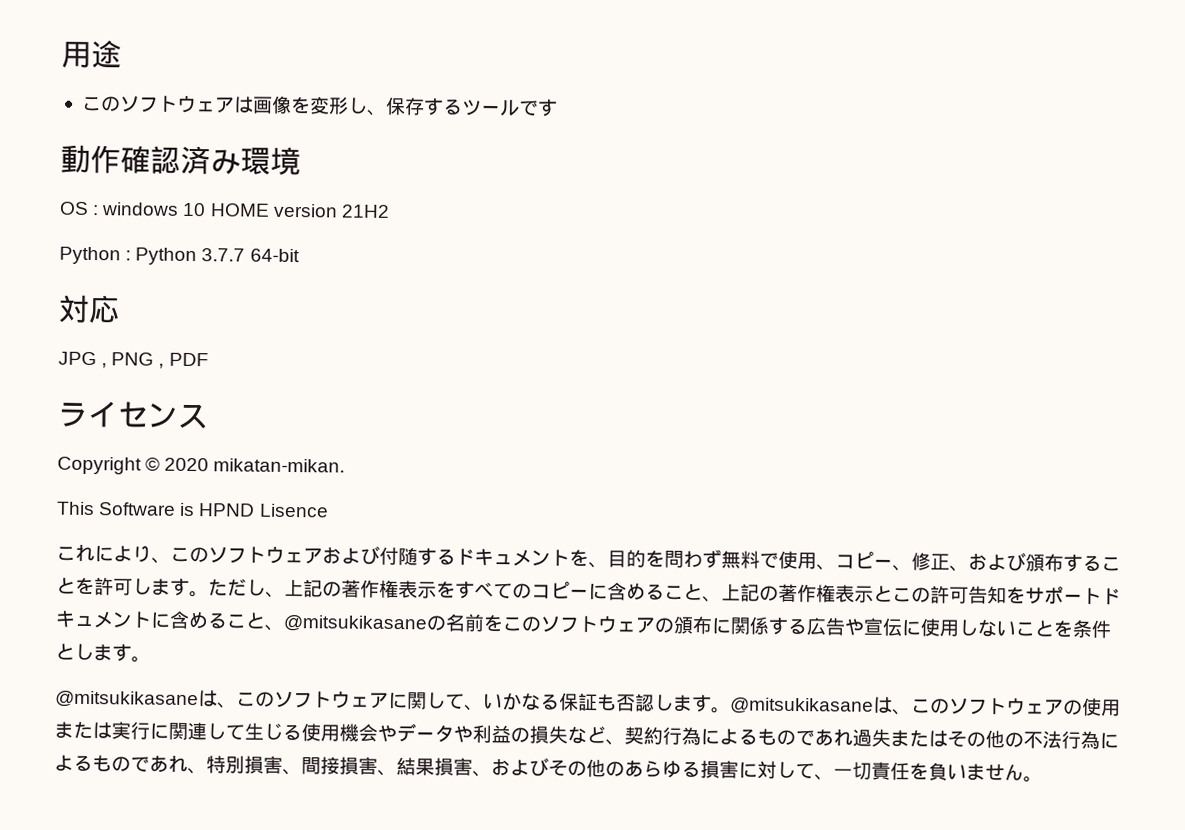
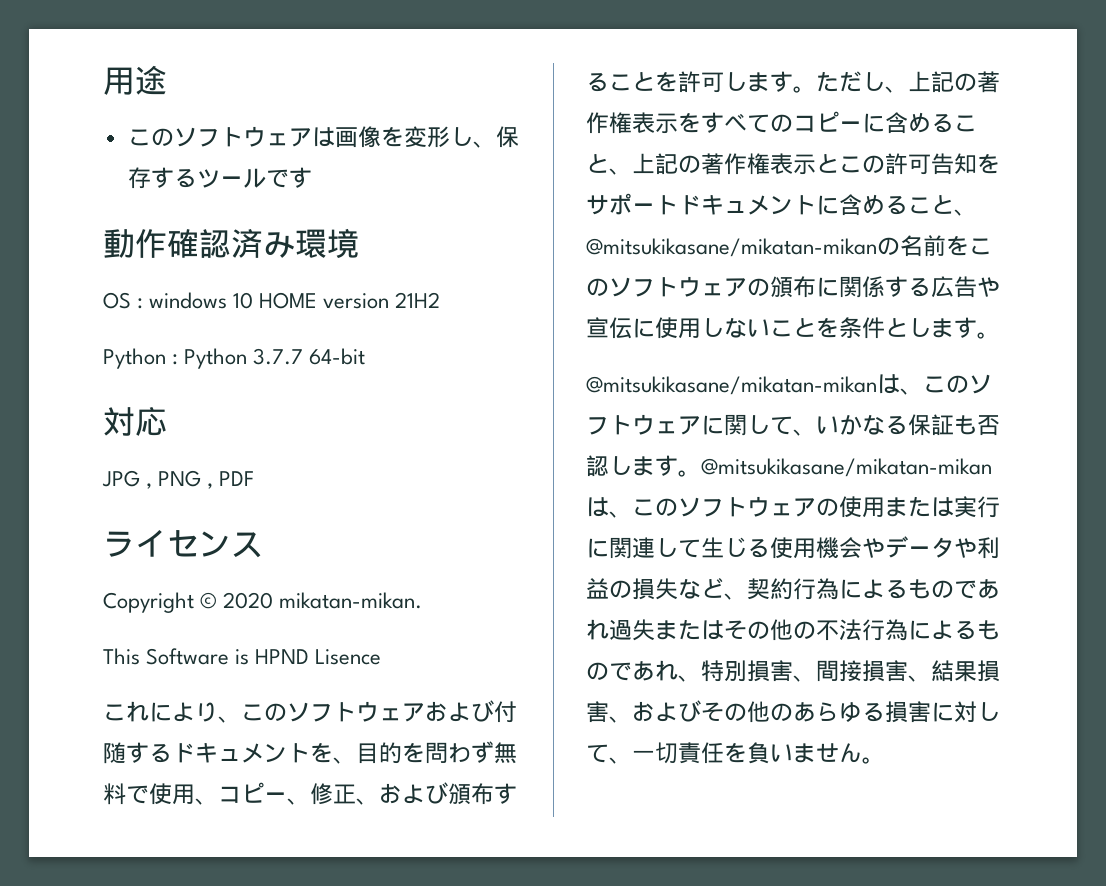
[283,614,427,633] @mitsukikasane -> [586,238,877,257] @mitsukikasane/mikatan-mikan
[55,690,199,709] @mitsukikasane -> [586,376,877,395] @mitsukikasane/mikatan-mikan
[730,697,874,715] @mitsukikasane -> [701,458,992,477] @mitsukikasane/mikatan-mikan

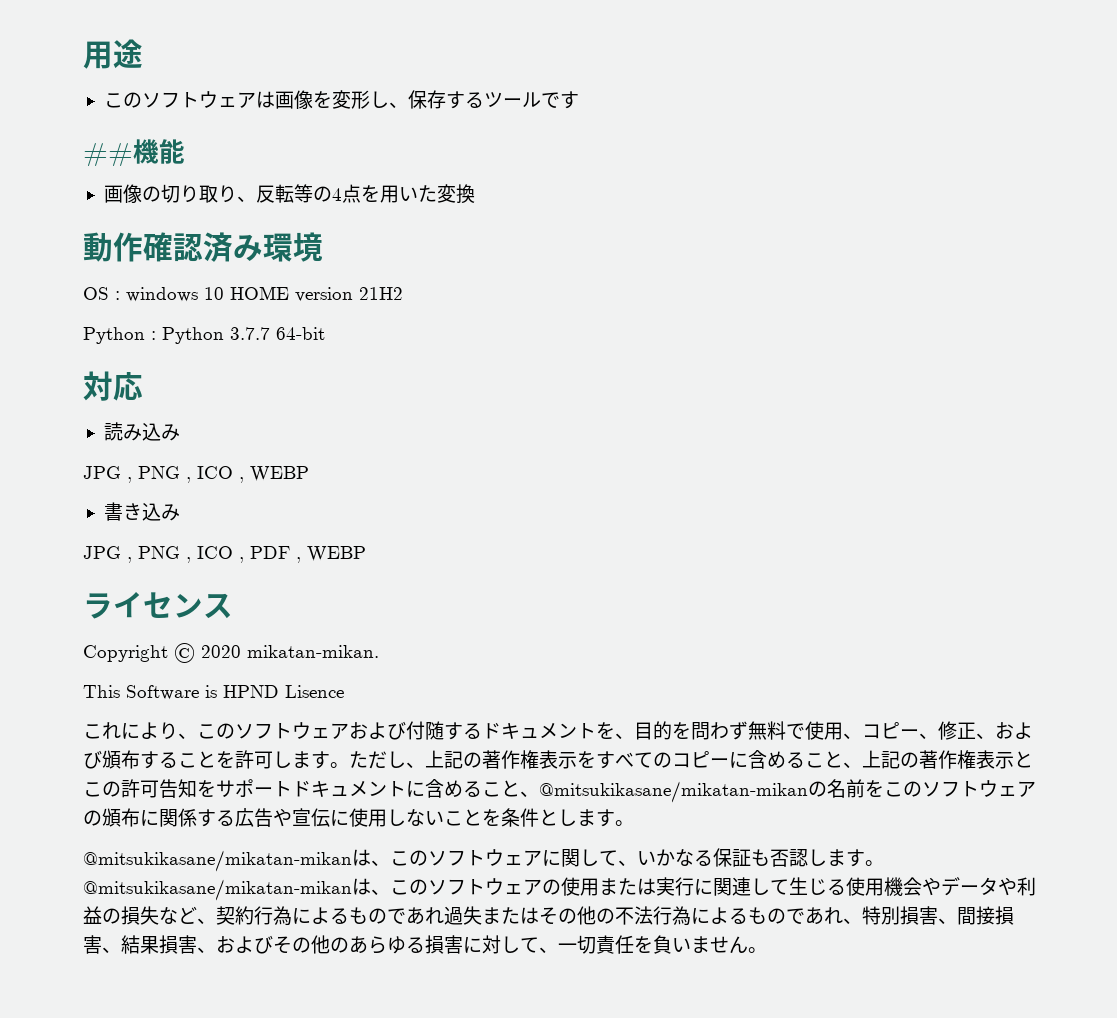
(312, 177) none -> [83,139,185,166] [103,184,475,204] // ##機能 // 画像の切り取り、反転等の4点を用いた変換
[102,470,214,489] // JPG , PNG , -> [103,422,180,441] [83,466,309,483] [103,502,180,521] [83,546,244,563] // 読み込み // JPG , PNG , ICO , WEBP // 書き込み // JPG , PNG , ICO ,
(255, 478) none -> [296,546,366,563] , WEBP

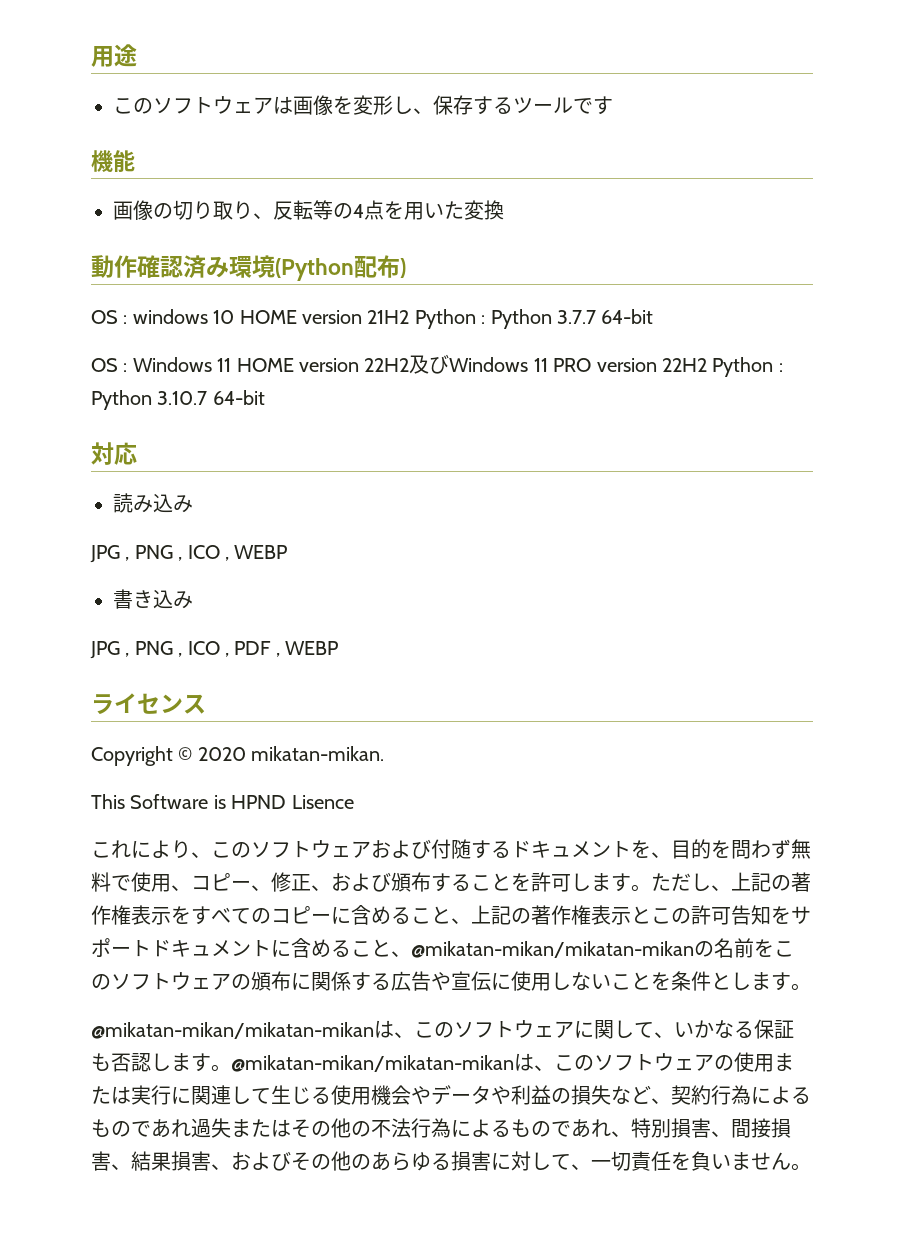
[83,143,133,166] ## -> (613, 105) none
(323, 247) none -> [275,255,406,281] (Python配布)
(403, 293) // -> (410, 317) none
(325, 333) none -> [91,354,783,377] [91,390,265,410] // OS : Windows 11 HOME version 22H2及びWindows 11 PRO version 22H2 Python : Python 3.10.7 64-bit
[539,781,808,803] @mitsukikasane/mikatan-mikan -> [411,941,694,958] @mikatan-mikan/mikatan-mikan
[83,850,352,872] @mitsukikasane/mikatan-mikan -> [91,1022,374,1039] @mikatan-mikan/mikatan-mikan
[83,879,352,901] @mitsukikasane/mikatan-mikan -> [231,1055,514,1072] @mikatan-mikan/mikatan-mikan

